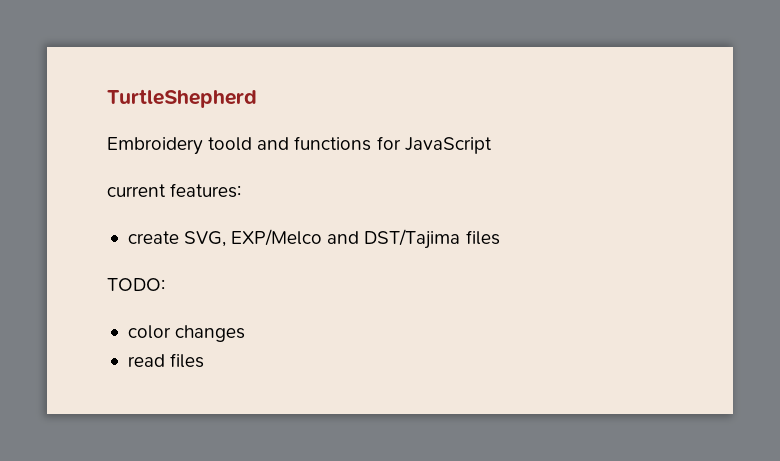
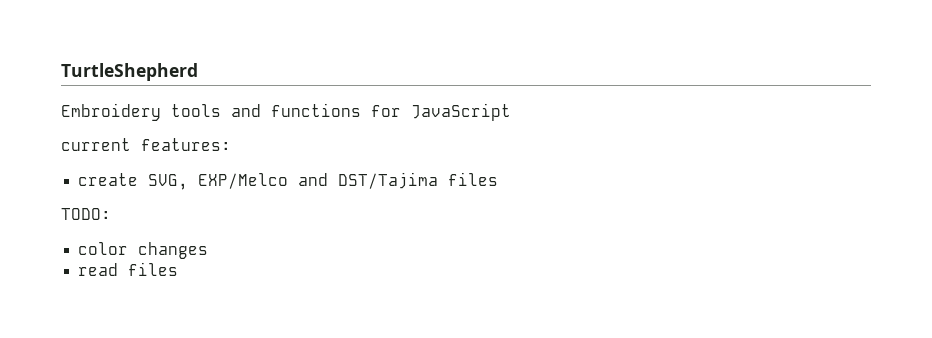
[208,137,253,151] toold -> [171,104,221,117] tools

